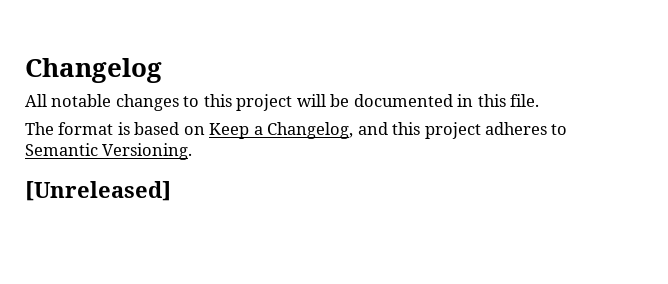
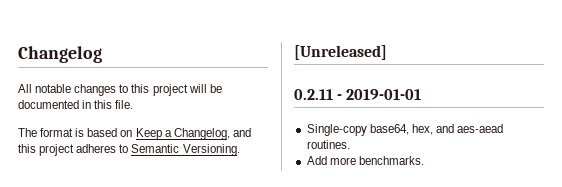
(171, 191) none -> [294,89,422,100] [306,124,504,136] [306,140,350,149] [306,156,424,165] // 0.2.11 - 2019-01-01 // Single-copy base64, hex, and aes-aead routines. // Add more benchmarks.

